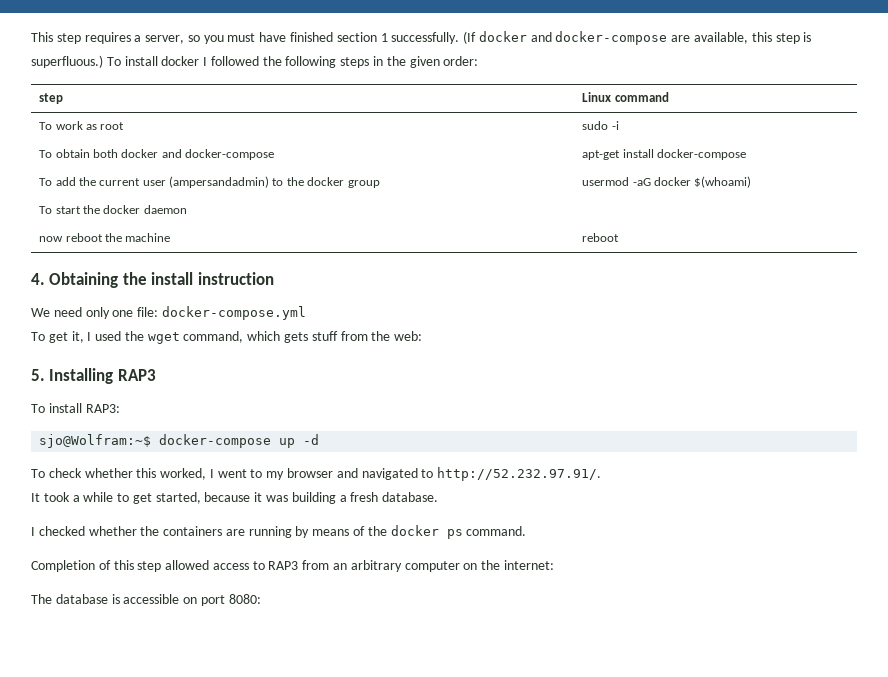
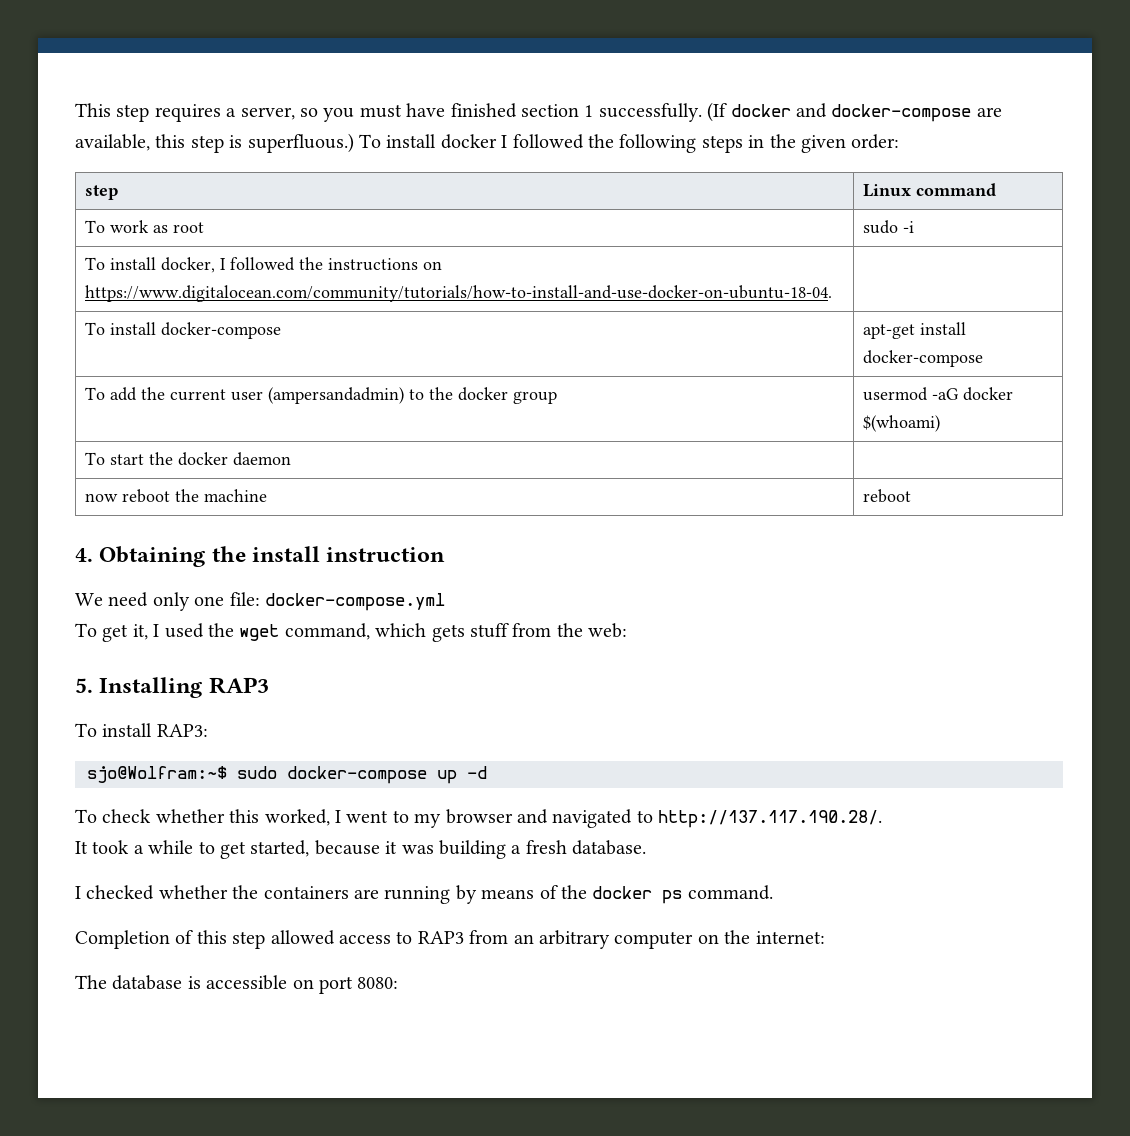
[55,149,182,158] obtain both docker and -> [109,257,442,273] [84,285,832,302] [84,322,156,335] install docker, I followed the instructions on https://www.digitalocean.com/community/tutorials/how-to-install-and-use-docker-on-ubuntu-18-04. | // To install
(152, 441) none -> [237,766,277,779] sudo
[437,467,602,481] http://52.232.97.91/. -> [658,810,883,828] http://137.117.190.28/.

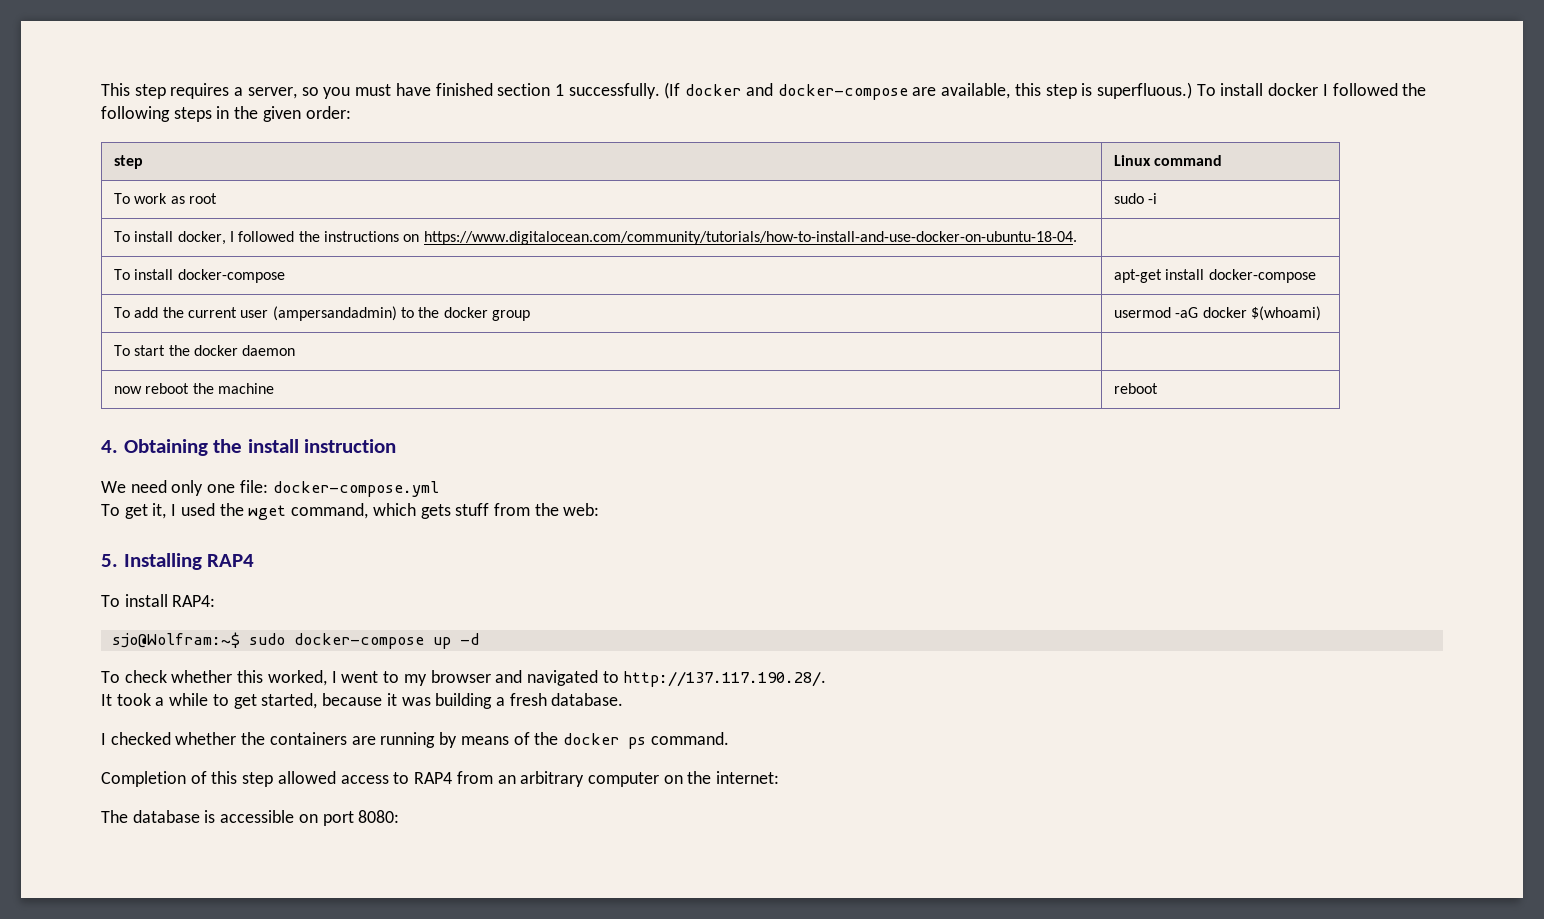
[208,677,269,694] [75,723,208,737] RAP3 // To install RAP3: -> [207,554,255,567] [101,594,216,607] RAP4 // To install RAP4:
[417,931,464,944] RAP3 -> [414,772,453,784] RAP4

